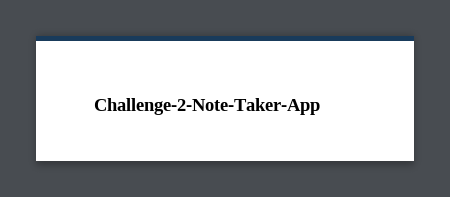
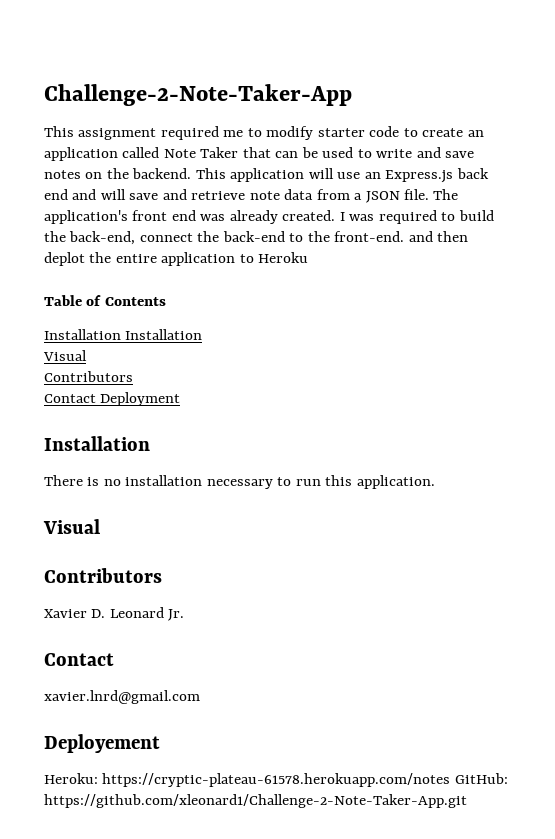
(320, 106) none -> [44,126,484,140] [44,147,475,161] [44,168,489,183] [44,189,459,203] [44,210,494,224] [44,231,469,245] [44,252,309,266] [44,295,166,306] [44,329,203,340] [43,350,87,361] [44,371,133,382] [44,392,181,406] [44,436,150,451] [44,475,435,489] [43,519,100,534] [44,568,162,583] [44,607,185,621] [44,653,114,666] [44,690,200,704] [44,734,160,753] [44,773,508,787] [44,794,467,808] // This assignment required me to modify starter code to create an application called Note Taker that can be used to write and save notes on the backend. This application will use an Express.js back end and will save and retrieve note data from a JSON file. The application's front end was already created. I was required to build the back-end, connect the back-end to the front-end. and then deplot the entire application to Heroku // Table of Contents // Installation Installation // Visual // Contributors // Contact Deployment // Installation // There is no installation necessary to run this application. // Visual // Contributors // Xavier D. Leonard Jr. // Contact // xavier.lnrd@gmail.com // Deployement // Heroku: https://cryptic-plateau-61578.herokuapp.com/notes GitHub: https://github.com/xleonard1/Challenge-2-Note-Taker-App.git

